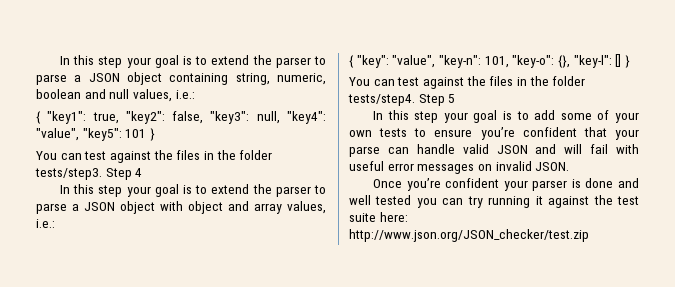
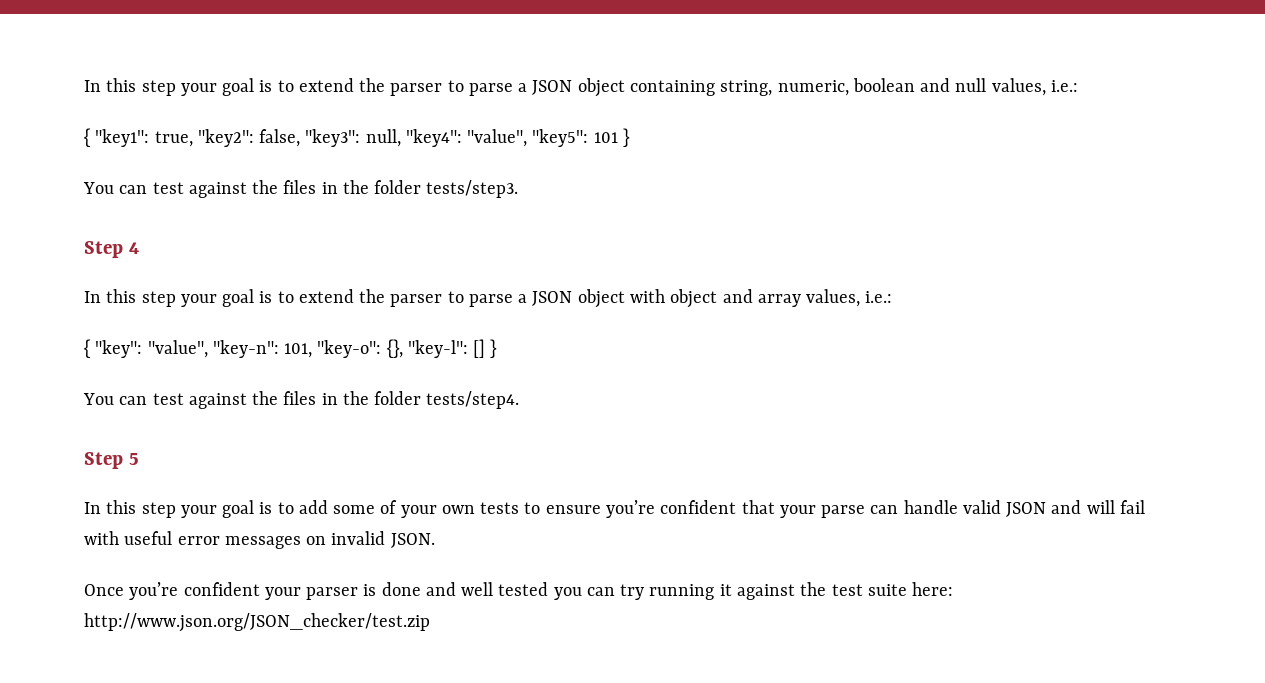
(102, 174) none -> (519, 189) //
(415, 100) none -> (520, 400) //

